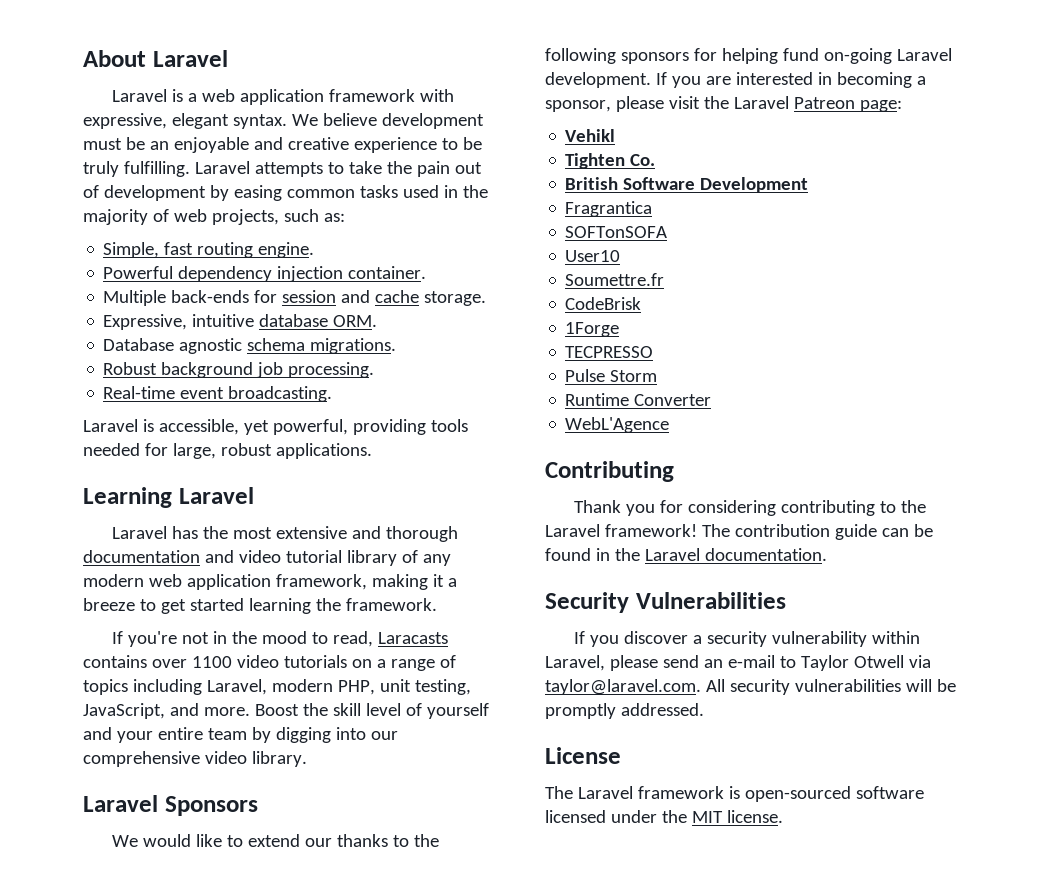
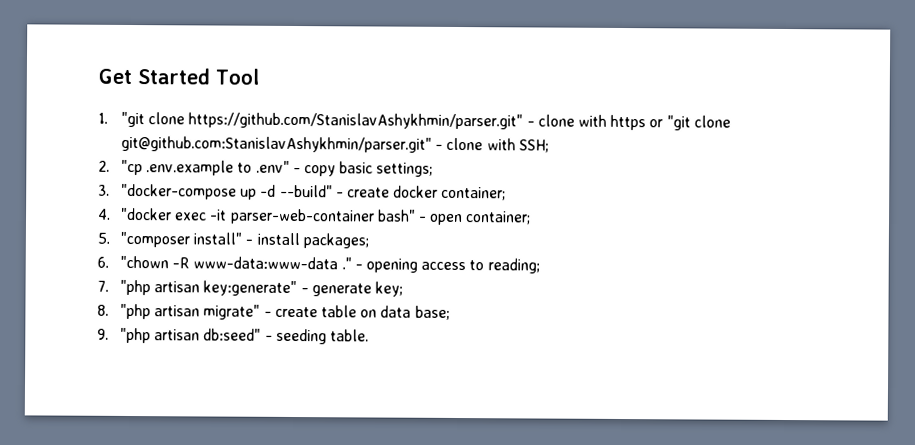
[83,50,228,67] [112,89,455,105] [83,113,484,129] [83,137,482,153] [83,161,482,177] [83,185,488,201] [83,209,345,225] [103,242,315,258] [103,266,427,282] [103,290,487,306] [103,314,378,330] [103,338,397,354] [103,362,375,378] [103,386,333,402] [83,419,468,435] [83,443,372,459] [83,487,254,508] [112,526,459,542] [83,550,451,566] [83,574,457,590] [83,598,437,614] [112,631,449,647] [83,655,456,671] [83,679,471,695] [83,703,489,719] [83,727,398,743] [83,751,307,767] [83,795,258,816] [112,834,440,847] [545,48,952,64] [545,72,926,88] [545,96,902,112] [565,129,616,142] [565,153,656,169] [565,177,809,193] [565,201,653,217] [565,226,668,238] [565,250,621,262] [565,273,665,286] [565,297,642,310] [565,322,620,337] [565,346,654,358] [565,369,658,382] [565,393,712,406] [565,417,670,433] [545,461,674,482] [574,500,927,516] [545,524,933,540] [545,548,827,561] [545,592,786,613] [574,631,921,647] [545,655,931,671] [545,679,956,695] [545,703,704,719] [545,747,621,764] [545,786,924,802] [545,810,783,823] About Laravel // Laravel is a web application framework with expressive, elegant syntax. We believe development must be an enjoyable and creative experience to be truly fulfilling. Laravel attempts to take the pain out of development by easing common tasks used in the majority of web projects, such as: // Simple, fast routing engine. // Powerful dependency injection container. // Multiple back-ends for session and cache storage. // Expressive, intuitive database ORM. // Database agnostic schema migrations. // Robust background job processing. // Real-time event broadcasting. // Laravel is accessible, yet powerful, providing tools needed for large, robust applications. // Learning Laravel // Laravel has the most extensive and thorough documentation and video tutorial library of any modern web application framework, making it a breeze to get started learning the framework. // If you're not in the mood to read, Laracasts contains over 1100 video tutorials on a range of topics including Laravel, modern PHP, unit testing, JavaScript, and more. Boost the skill level of yourself and your entire team by digging into our comprehensive video library. // Laravel Sponsors // We would like to extend our thanks to the following sponsors for helping fund on-going Laravel development. If you are interested in becoming a sponsor, please visit the Laravel Patreon page: // Vehikl // Tighten Co. // British Software Development // Fragrantica // SOFTonSOFA // User10 // Soumettre.fr // CodeBrisk // 1Forge // TECPRESSO // Pulse Storm // Runtime Converter // WebL'Agence // Contributing // Thank you for considering contributing to the Laravel framework! The contribution guide can be found in the Laravel documentation. // Security Vulnerabilities // If you discover a security vulnerability within Laravel, please send an e-mail to Taylor Otwell via taylor@laravel.com. All security vulnerabilities will be promptly addressed. // License // The Laravel framework is open-sourced software licensed under the MIT license. -> [98,68,259,85] [98,111,731,131] [121,135,549,153] [98,159,434,177] [98,183,507,201] [98,207,532,226] [97,231,369,249] [97,255,540,274] [97,279,404,297] [97,303,450,320] [97,327,370,345] Get Started Tool // 1. "git clone https://github.com/StanislavAshykhmin/parser.git" - clone with https or "git clone git@github.com:StanislavAshykhmin/parser.git" - clone with SSH; // 2. "cp .env.example to .env" - copy basic settings; // 3. "docker-compose up -d --build" - create docker container; // 4. "docker exec -it parser-web-container bash" - open container; // 5. "composer install" - install packages; // 6. "chown -R www-data:www-data ." - opening access to reading; // 7. "php artisan key:generate" - generate key; // 8. "php artisan migrate" - create table on data base; // 9. "php artisan db:seed" - seeding table.

